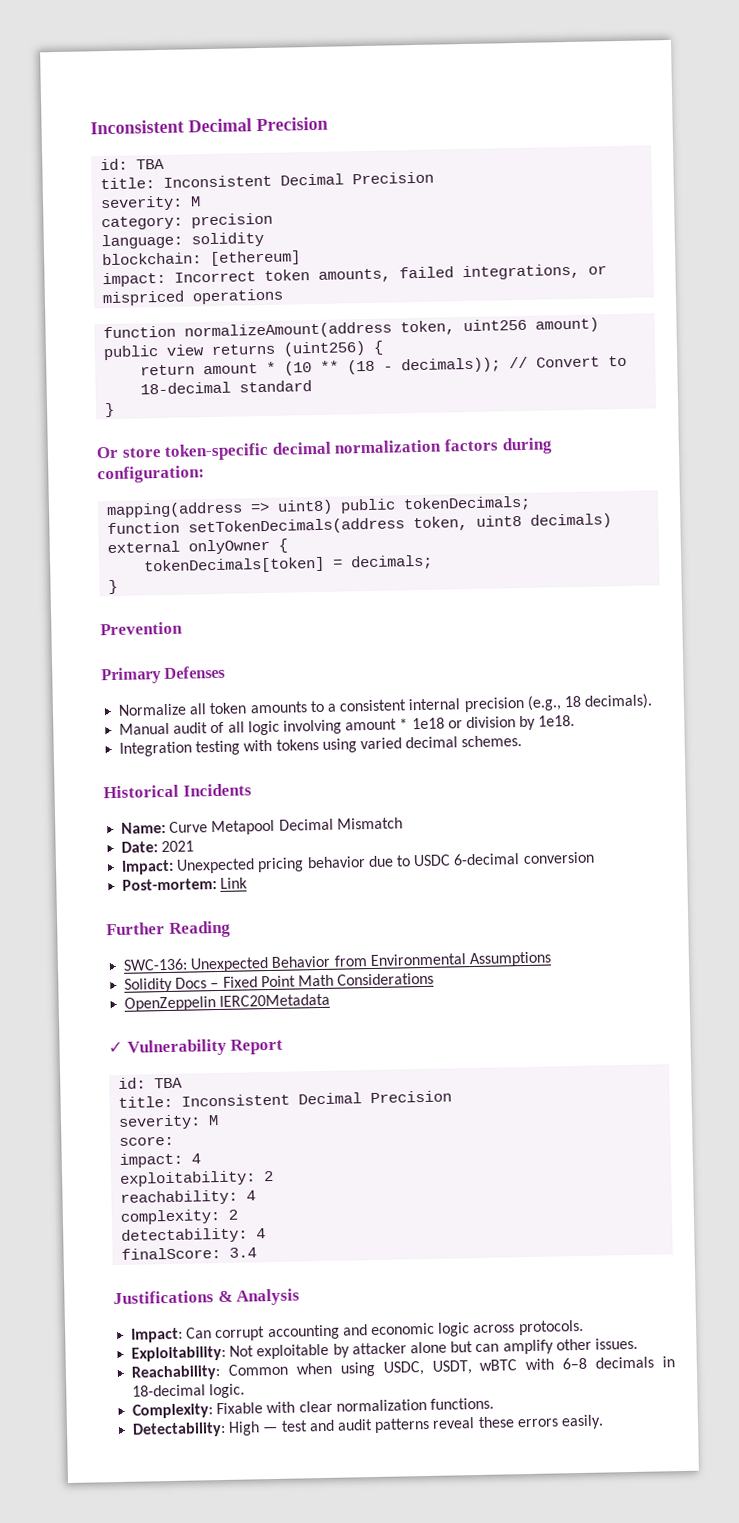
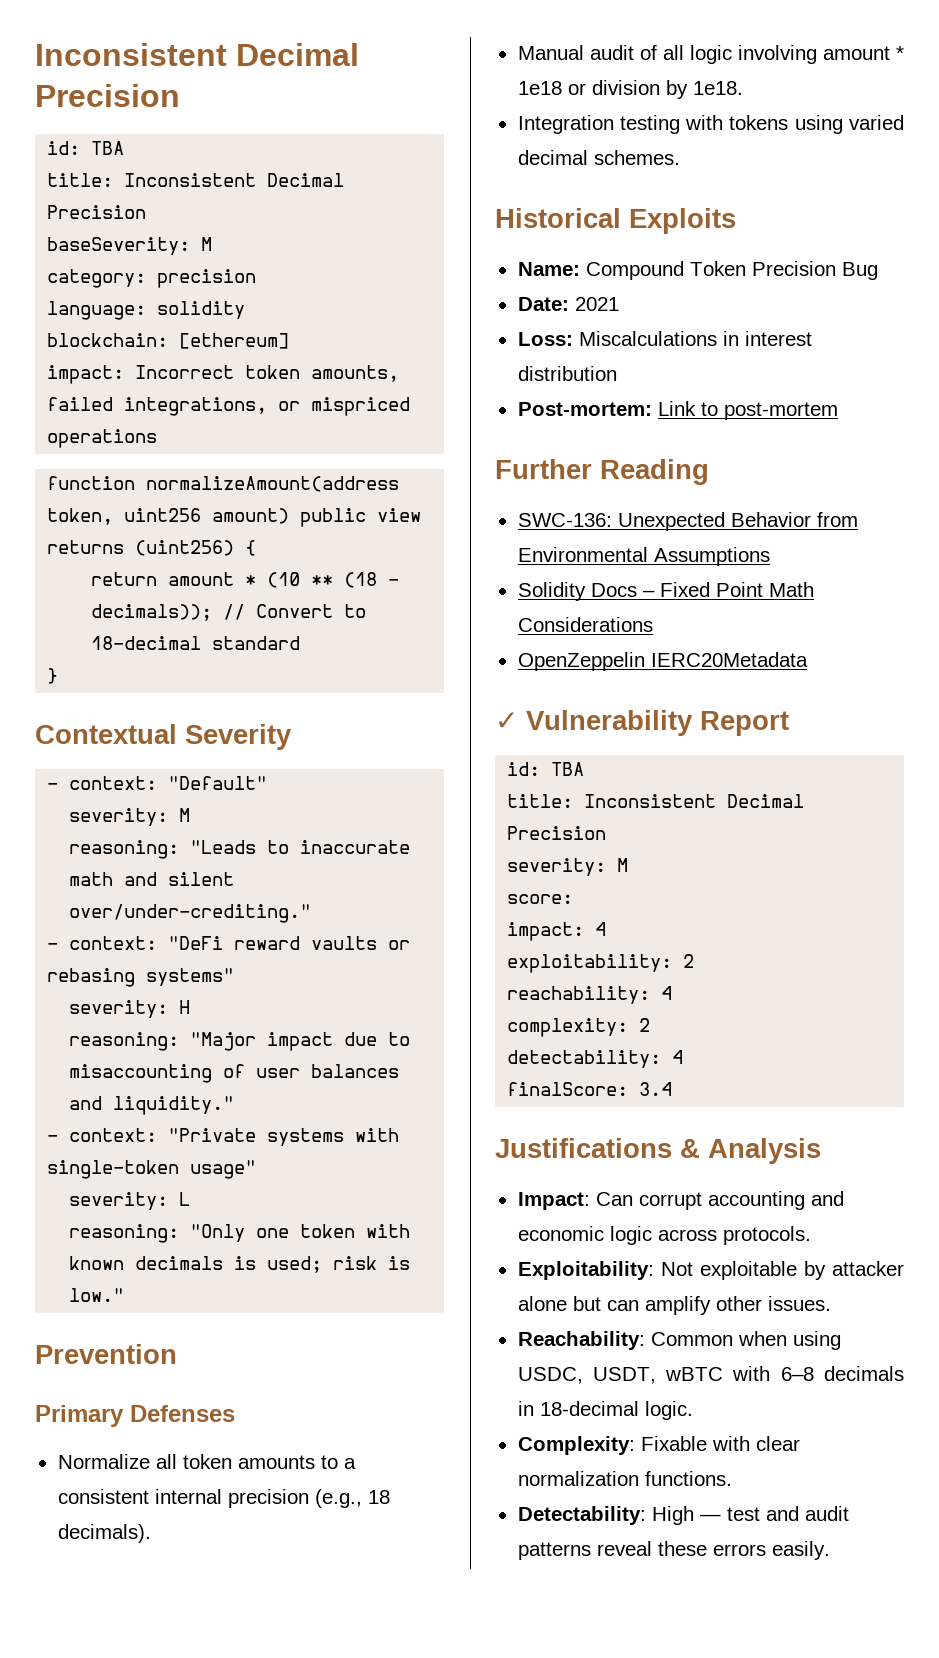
[100,195,184,212] severity: -> [47,237,191,255] baseSeverity:
[96,437,553,461] [97,465,205,484] [106,495,532,519] [107,513,613,536] [107,538,289,555] [144,554,434,575] [108,579,119,595] Or store token-specific decimal normalization factors during configuration: // mapping(address => uint8) public tokenDecimals; // function setTokenDecimals(address token, uint8 decimals) external onlyOwner { // tokenDecimals[token] = decimals; // } -> [35,724,292,750] [47,776,268,790] [69,808,191,826] [69,840,411,859] [69,872,235,886] [69,904,312,923] [47,936,411,950] [47,968,235,987] [69,1000,191,1018] [69,1032,411,1051] [69,1064,400,1083] [69,1096,235,1115] [47,1128,400,1146] [47,1160,257,1179] [69,1192,191,1210] [69,1224,411,1243] [69,1256,411,1273] [69,1288,125,1302] Contextual Severity // - context: "Default" // severity: M // reasoning: "Leads to inaccurate math and silent over/under-crediting." // - context: "DeFi reward vaults or rebasing systems" // severity: H // reasoning: "Major impact due to misaccounting of user balances and liquidity." // - context: "Private systems with single-token usage" // severity: L // reasoning: "Only one token with known decimals is used; risk is low."
[182,783,252,797] Incidents -> [629,208,736,234] Exploits
[169,817,403,836] [121,840,195,853] [121,851,595,875] Curve Metapool Decimal Mismatch // Date: 2021 // Impact: Unexpected pricing behavior due to USDC 6-decimal conversion -> [585,261,878,280] [517,297,619,311] [517,331,812,346] [517,366,617,381] Compound Token Precision Bug // Date: 2021 // Loss: Miscalculations in interest distribution
(249, 883) none -> [700,402,838,420] to post-mortem

